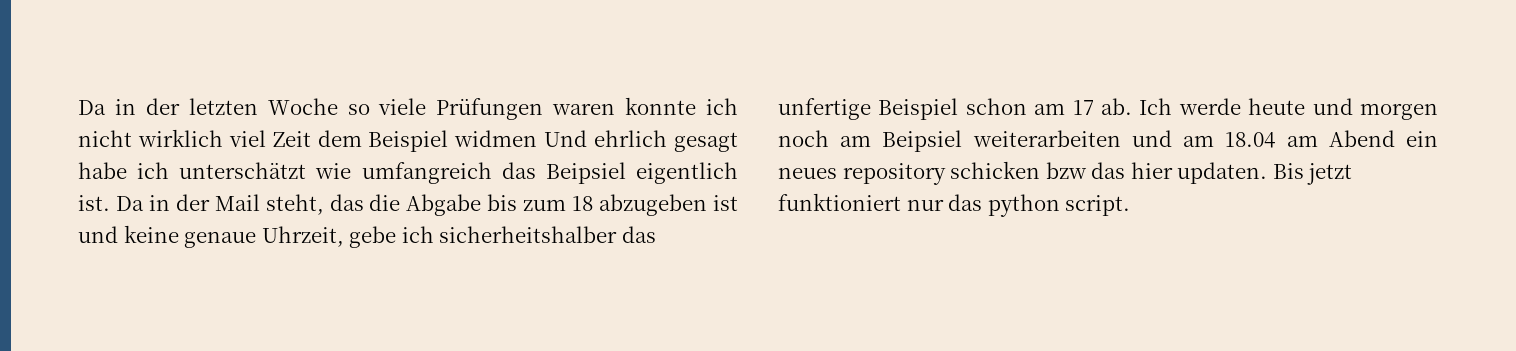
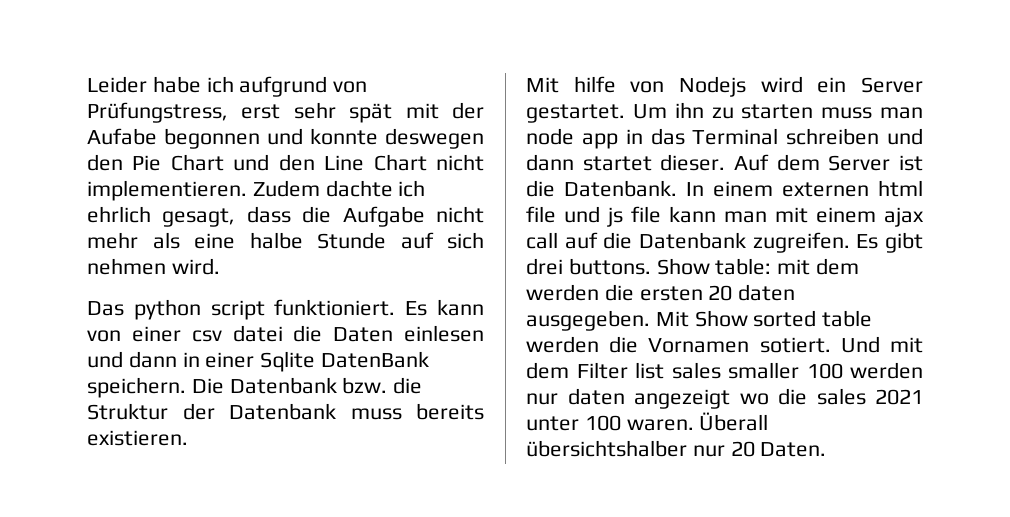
[78,97,738,120] [78,129,739,152] [78,162,738,184] [78,194,738,216] [78,225,656,248] [778,98,1438,120] [778,130,1438,152] [778,161,1353,185] [778,193,1131,217] Da in der letzten Woche so viele Prüfungen waren konnte ich nicht wirklich viel Zeit dem Beispiel widmen Und ehrlich gesagt habe ich unterschätzt wie umfangreich das Beipsiel eigentlich ist. Da in der Mail steht, das die Abgabe bis zum 18 abzugeben ist und keine genaue Uhrzeit, gebe ich sicherheitshalber das unfertige Beispiel schon am 17 ab. Ich werde heute und morgen noch am Beipsiel weiterarbeiten und am 18.04 am Abend ein neues repository schicken bzw das hier updaten. Bis jetzt funktioniert nur das python script. -> [87,76,368,97] [87,102,484,123] [87,128,484,149] [87,154,485,171] [87,180,426,201] [87,206,484,227] [87,232,484,249] [87,258,220,275] [87,299,484,320] [87,325,484,342] [87,351,430,372] [87,377,423,398] [87,403,484,420] [87,430,188,446] [526,76,923,97] [526,102,923,123] [526,128,923,149] [526,154,923,171] [526,180,923,197] [526,206,924,227] [526,232,923,253] [526,258,860,275] [526,284,796,301] [526,310,873,331] [526,336,923,353] [526,362,923,379] [526,388,923,409] [526,412,769,431] [526,440,827,457] Leider habe ich aufgrund von Prüfungstress, erst sehr spät mit der Aufabe begonnen und konnte deswegen den Pie Chart und den Line Chart nicht implementieren. Zudem dachte ich ehrlich gesagt, dass die Aufgabe nicht mehr als eine halbe Stunde auf sich nehmen wird. // Das python script funktioniert. Es kann von einer csv datei die Daten einlesen und dann in einer Sqlite DatenBank speichern. Die Datenbank bzw. die Struktur der Datenbank muss bereits existieren. // Mit hilfe von Nodejs wird ein Server gestartet. Um ihn zu starten muss man node app in das Terminal schreiben und dann startet dieser. Auf dem Server ist die Datenbank. In einem externen html file und js file kann man mit einem ajax call auf die Datenbank zugreifen. Es gibt drei buttons. Show table: mit dem werden die ersten 20 daten ausgegeben. Mit Show sorted table werden die Vornamen sotiert. Und mit dem Filter list sales smaller 100 werden nur daten angezeigt wo die sales 2021 unter 100 waren. Überall übersichtshalber nur 20 Daten.

